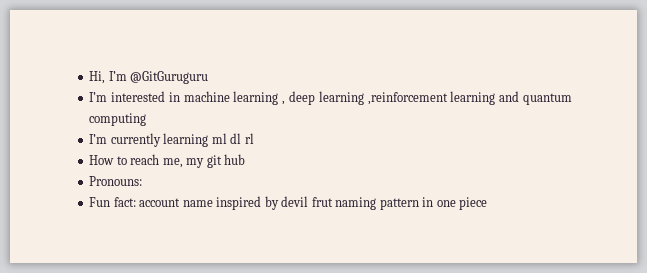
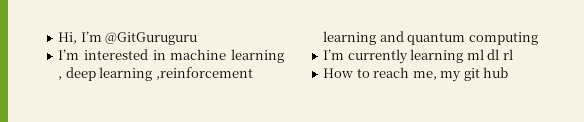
[89,176,143,186] [89,196,488,210] // Pronouns: // Fun fact: account name inspired by devil frut naming pattern in one piece -> (509, 72) none

